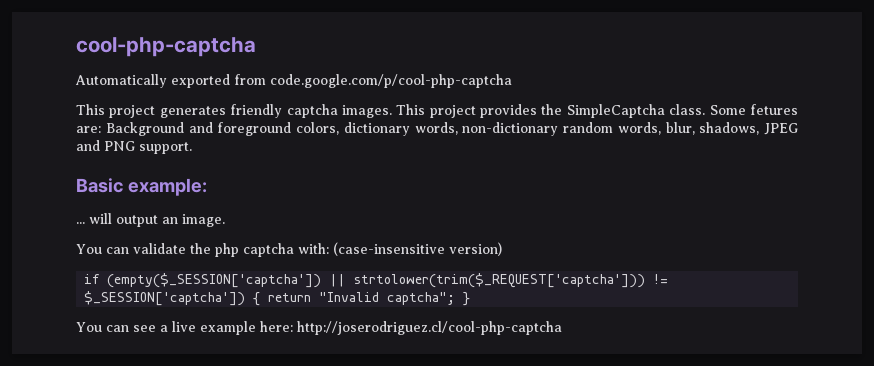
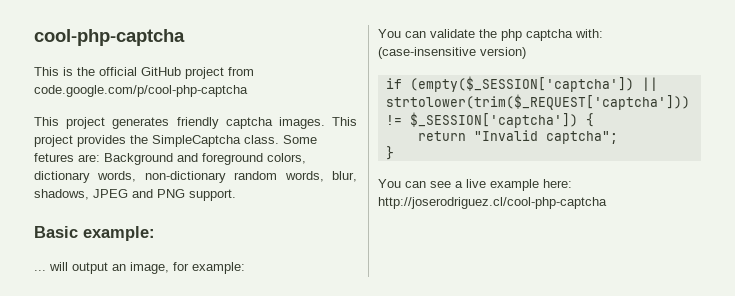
[75,74,230,88] Automatically exported -> [34,67,224,79] This is the official GitHub project
[182,214,225,227] image. -> [130,262,245,274] image, for example:
(261, 299) none -> (594, 120) //
(456, 298) none -> (618, 137) //

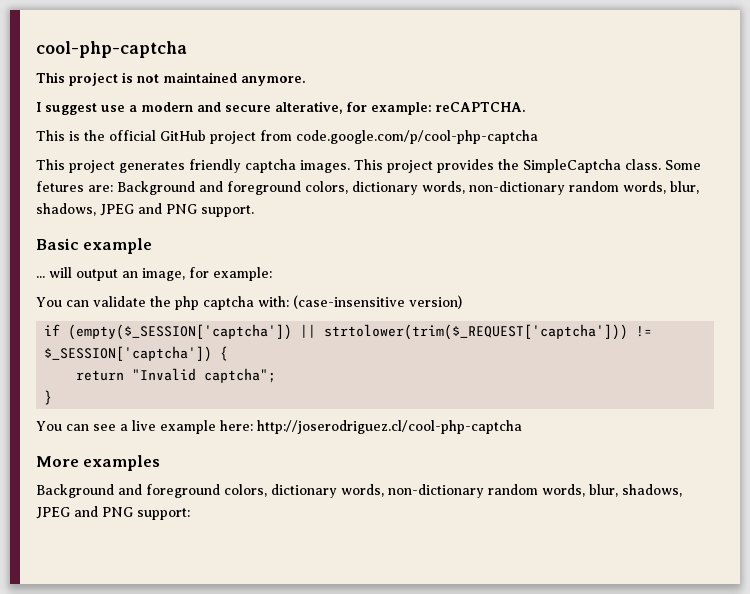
(185, 37) none -> [36,72,306,86] [36,101,526,115] // This project is not maintained anymore. // I suggest use a modern and secure alterative, for example: reCAPTCHA.
[83,226,155,241] example: -> [83,238,153,254] example
(607, 203) none -> [36,455,161,471] [36,484,682,498] [36,506,190,520] // More examples // Background and foreground colors, dictionary words, non-dictionary random words, blur, shadows, JPEG and PNG support:

